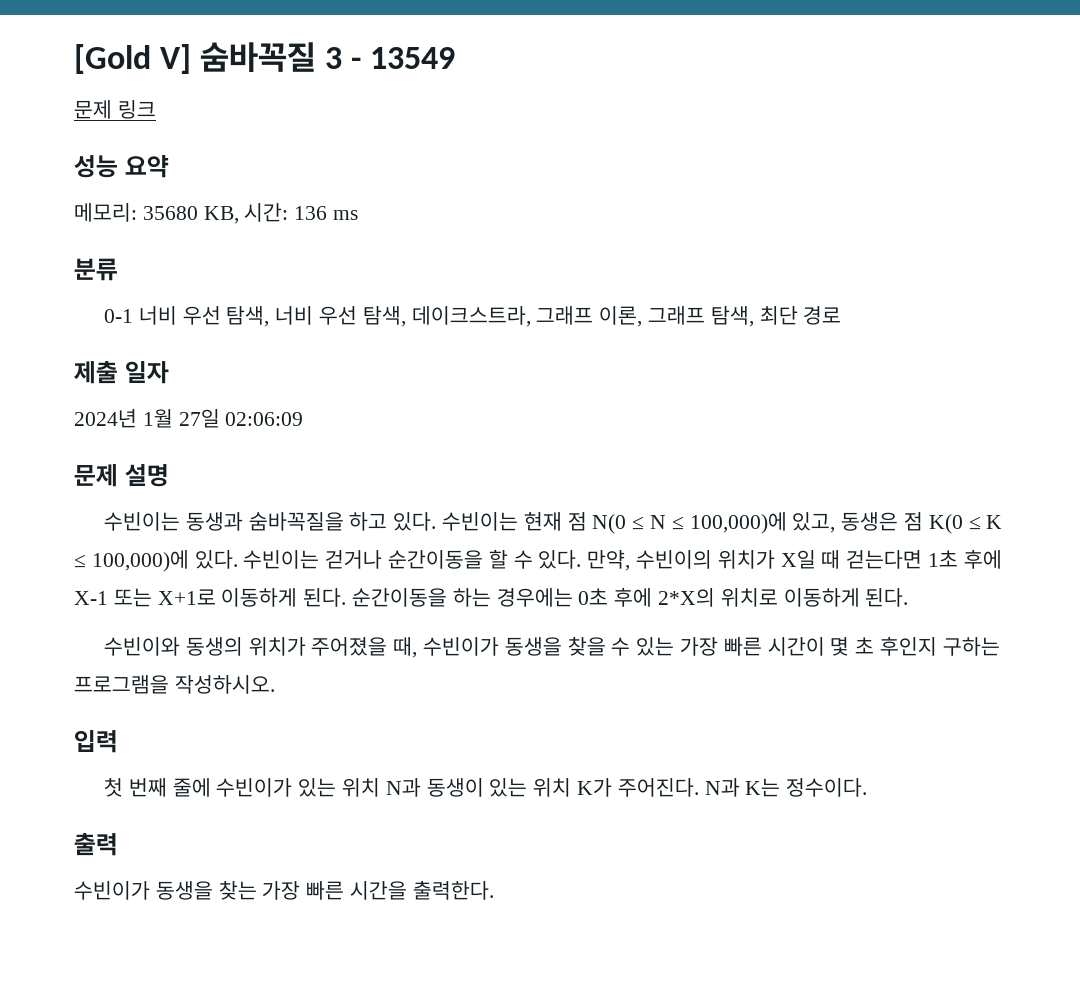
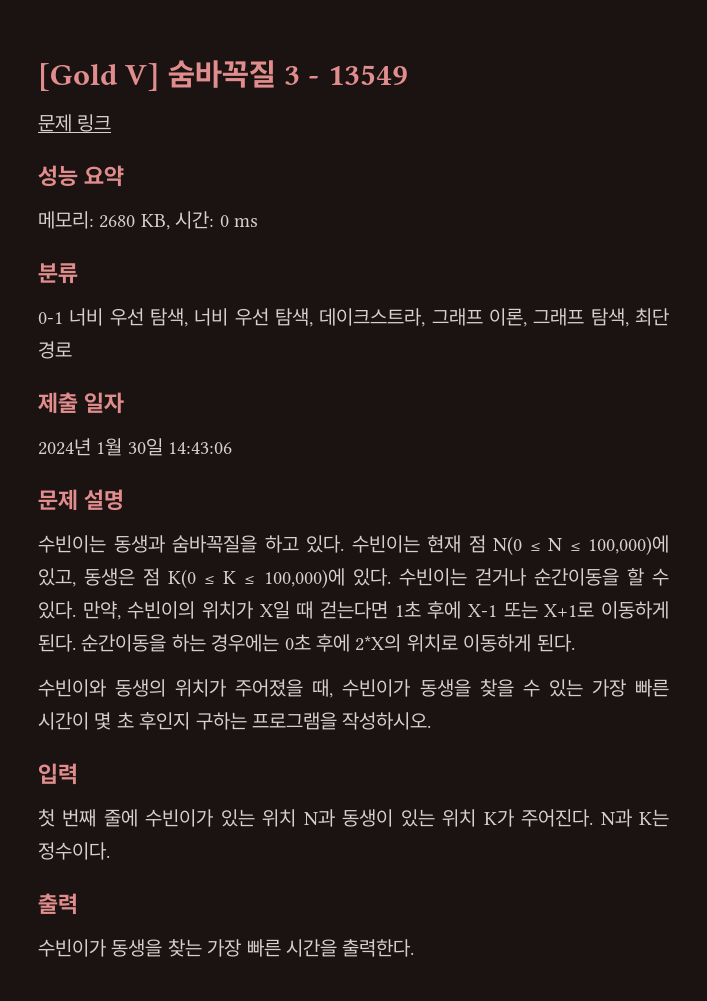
[142,206,198,220] 35680 -> [99,215,136,228] 2680
[294,206,328,220] 136 -> [219,215,229,227] 0
[178,409,304,428] 27일 02:06:09 -> [127,438,233,456] 30일 14:43:06

